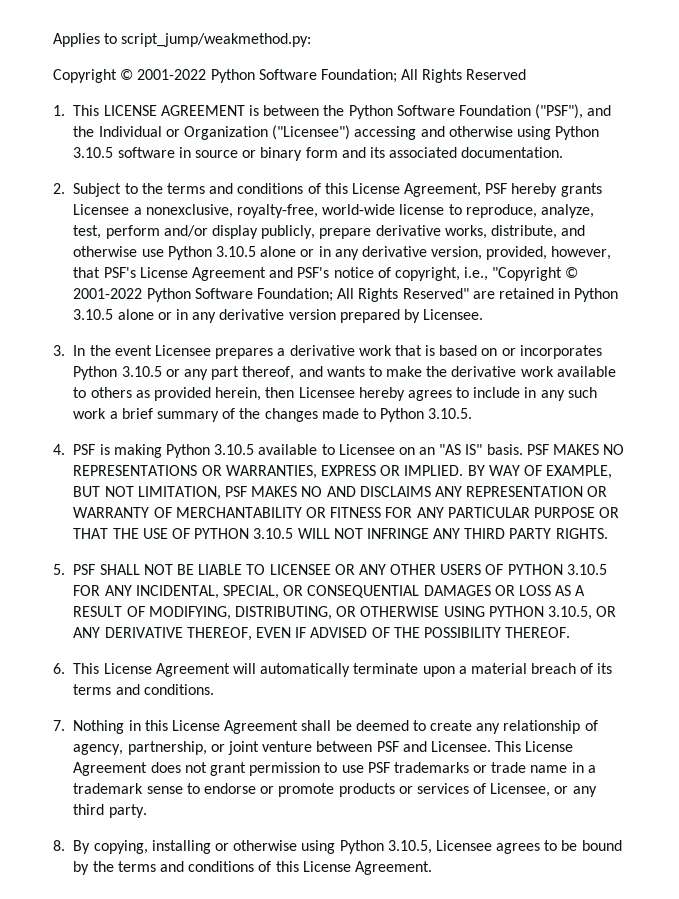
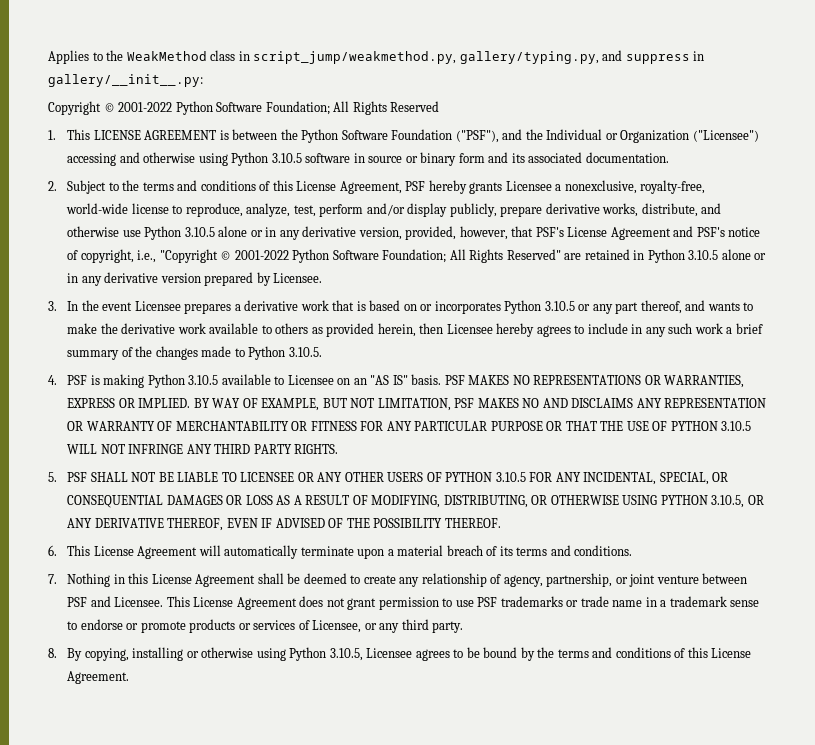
[121,33,312,47] script_jump/weakmethod.py: -> [106,50,705,64] [48,74,203,87] the WeakMethod class in script_jump/weakmethod.py, gallery/typing.py, and suppress in gallery/__init__.py:

